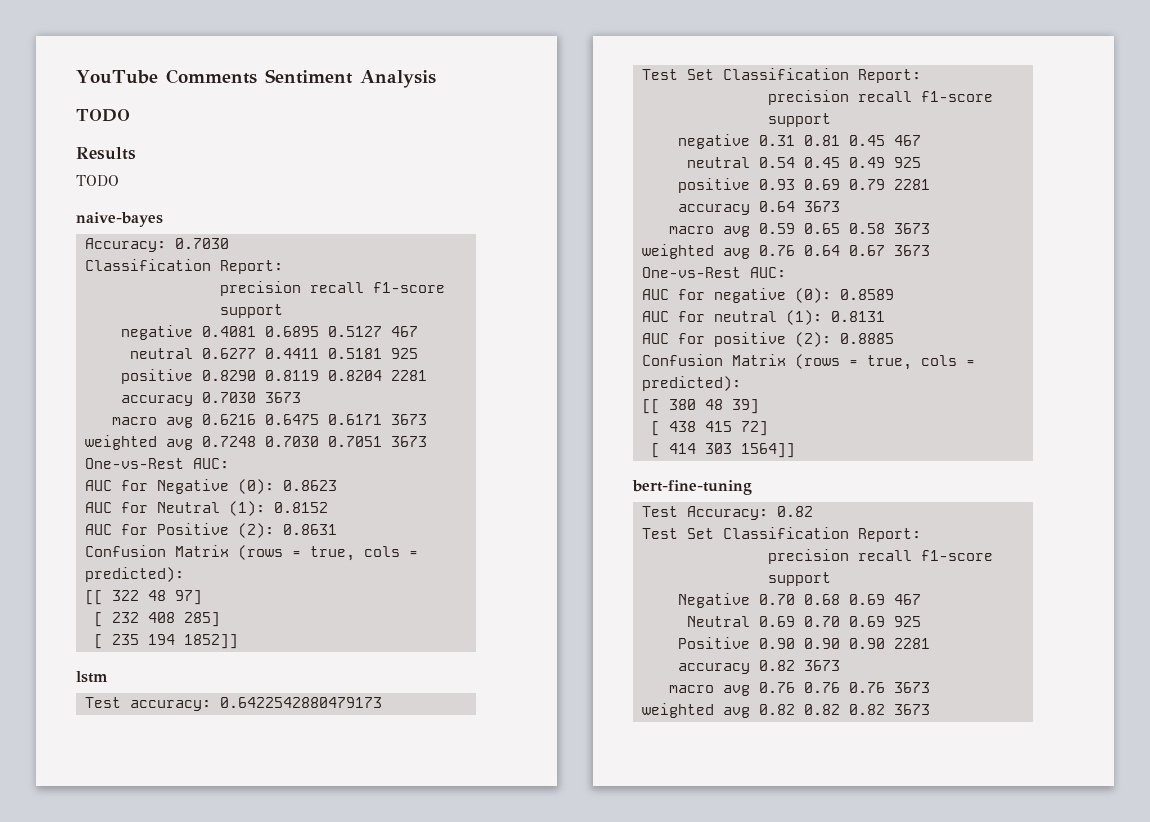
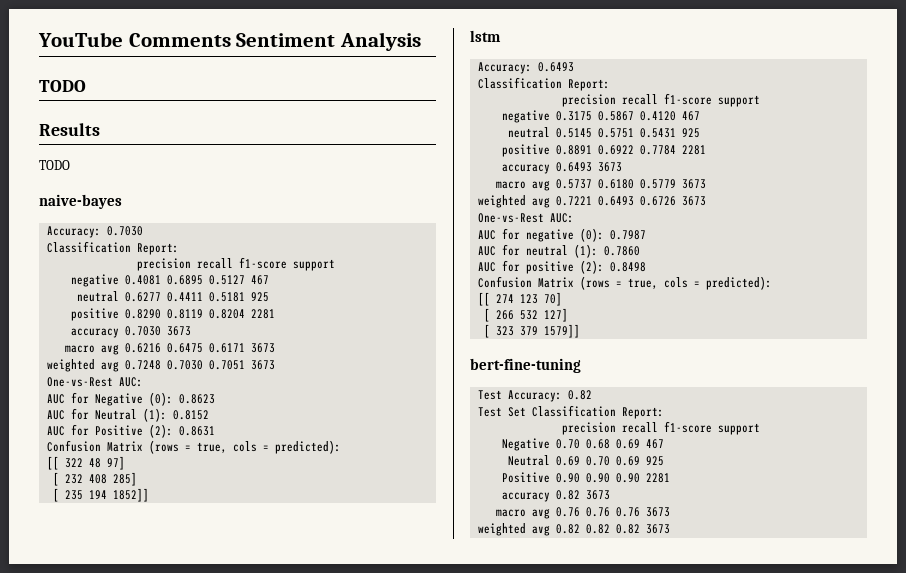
[85,697,382,711] [642,68,921,83] [768,90,993,105] [768,113,831,127] [678,134,921,149] [687,157,921,168] [678,178,930,193] [678,201,840,215] [669,223,930,237] [642,244,885,259] Test accuracy: 0.6422542880479173 // Test Set Classification Report: // precision recall f1-score support // negative 0.31 0.81 0.45 467 // neutral 0.54 0.45 0.49 925 // positive 0.93 0.69 0.79 2281 // accuracy 0.64 3673 // macro avg 0.59 0.65 0.58 3673 // weighted avg 0.76 0.64 0.67 -> [477,62,574,74] [477,77,610,91] [561,93,760,107] [501,110,700,123] [507,127,700,138] [501,144,706,157] [501,162,622,174] [495,179,706,191] [477,195,676,208] Accuracy: 0.6493 // Classification Report: // precision recall f1-score support // negative 0.3175 0.5867 0.4120 467 // neutral 0.5145 0.5751 0.5431 925 // positive 0.8891 0.6922 0.7784 2281 // accuracy 0.6493 3673 // macro avg 0.5737 0.6180 0.5779 3673 // weighted avg 0.7221 0.6493 0.6726
[840,289,894,300] 0.8589 -> [609,230,646,240] 0.7987
[831,311,885,322] 0.8131 -> [603,246,640,256] 0.7860
[840,333,894,344] [642,354,975,370] [642,376,741,391] [642,399,759,414] [651,421,768,436] [651,443,795,458] 0.8885 // Confusion Matrix (rows = true, cols = predicted): // [[ 380 48 39] // [ 438 415 72] // [ 414 303 1564]] -> [609,262,646,272] [477,276,772,290] [477,292,562,306] [483,308,568,322] [483,324,580,338] 0.8498 // Confusion Matrix (rows = true, cols = predicted): // [[ 274 123 70] // [ 266 532 127] // [ 323 379 1579]]

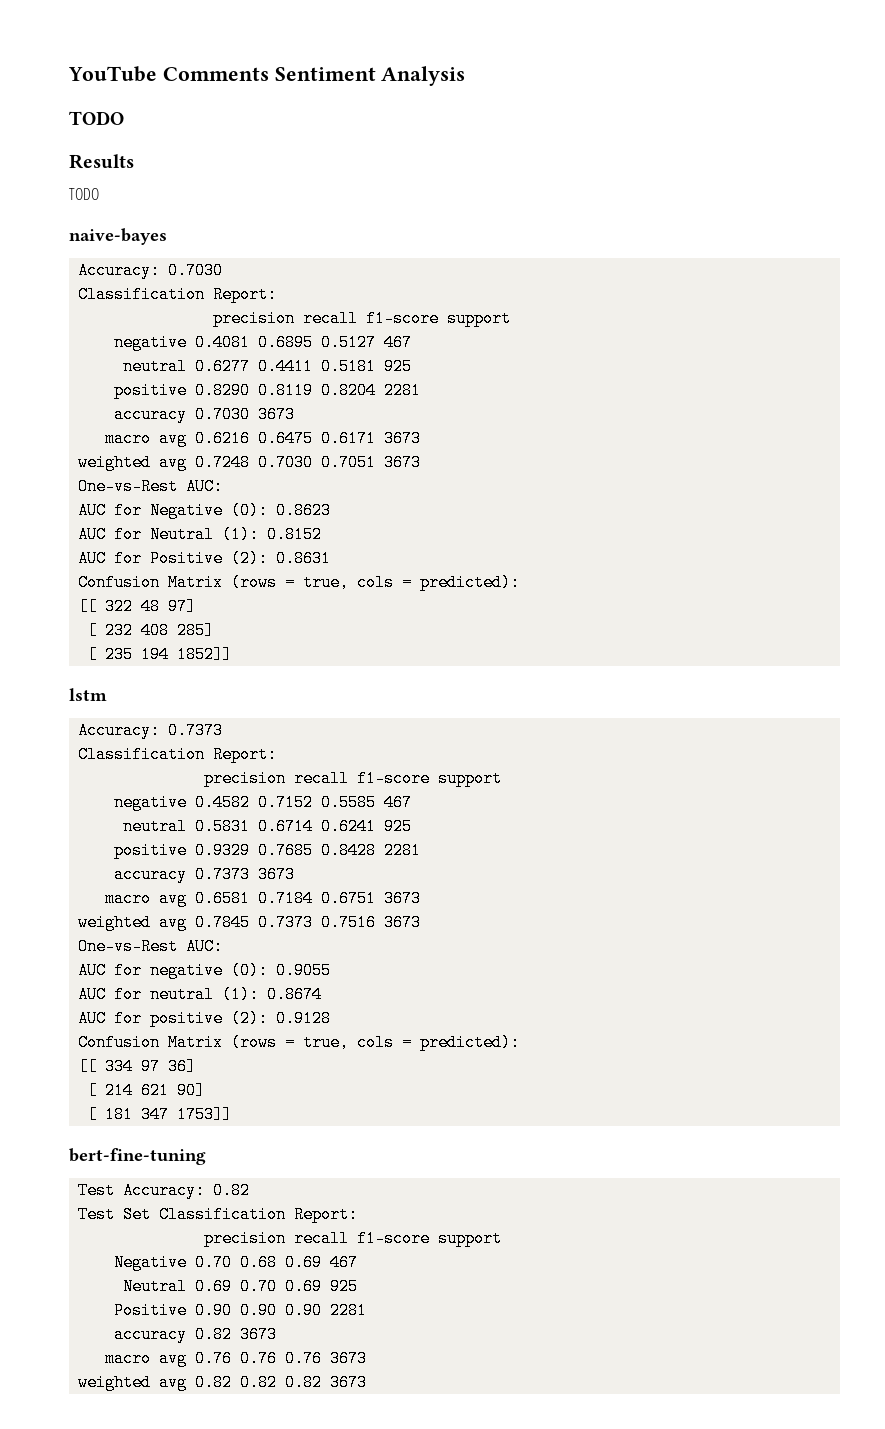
[537,62,574,72] [477,77,610,91] [561,93,760,107] [501,110,700,123] [507,127,700,138] [501,144,706,157] [501,162,622,174] [495,179,706,191] [477,195,676,208] 0.6493 // Classification Report: // precision recall f1-score support // negative 0.3175 0.5867 0.4120 467 // neutral 0.5145 0.5751 0.5431 925 // positive 0.8891 0.6922 0.7784 2281 // accuracy 0.6493 3673 // macro avg 0.5737 0.6180 0.5779 3673 // weighted avg 0.7221 0.6493 0.6726 -> [168,722,224,739] [78,746,278,763] [204,770,503,787] [114,794,413,811] [123,818,413,835] [114,842,422,859] [114,866,296,883] [105,890,422,907] [78,914,377,931] 0.7373 // Classification Report: // precision recall f1-score support // negative 0.4582 0.7152 0.5585 467 // neutral 0.5831 0.6714 0.6241 925 // positive 0.9329 0.7685 0.8428 2281 // accuracy 0.7373 3673 // macro avg 0.6581 0.7184 0.6751 3673 // weighted avg 0.7845 0.7373 0.7516
[609,230,646,240] 0.7987 -> [276,962,332,979] 0.9055
[603,246,640,256] 0.7860 -> [267,986,323,1003] 0.8674
[609,262,646,272] [477,276,772,290] [477,292,562,306] [483,308,568,322] [483,324,580,338] 0.8498 // Confusion Matrix (rows = true, cols = predicted): // [[ 274 123 70] // [ 266 532 127] // [ 323 379 1579]] -> [276,1010,332,1027] [78,1034,521,1051] [78,1058,197,1075] [87,1082,206,1099] [87,1106,233,1123] 0.9128 // Confusion Matrix (rows = true, cols = predicted): // [[ 334 97 36] // [ 214 621 90] // [ 181 347 1753]]

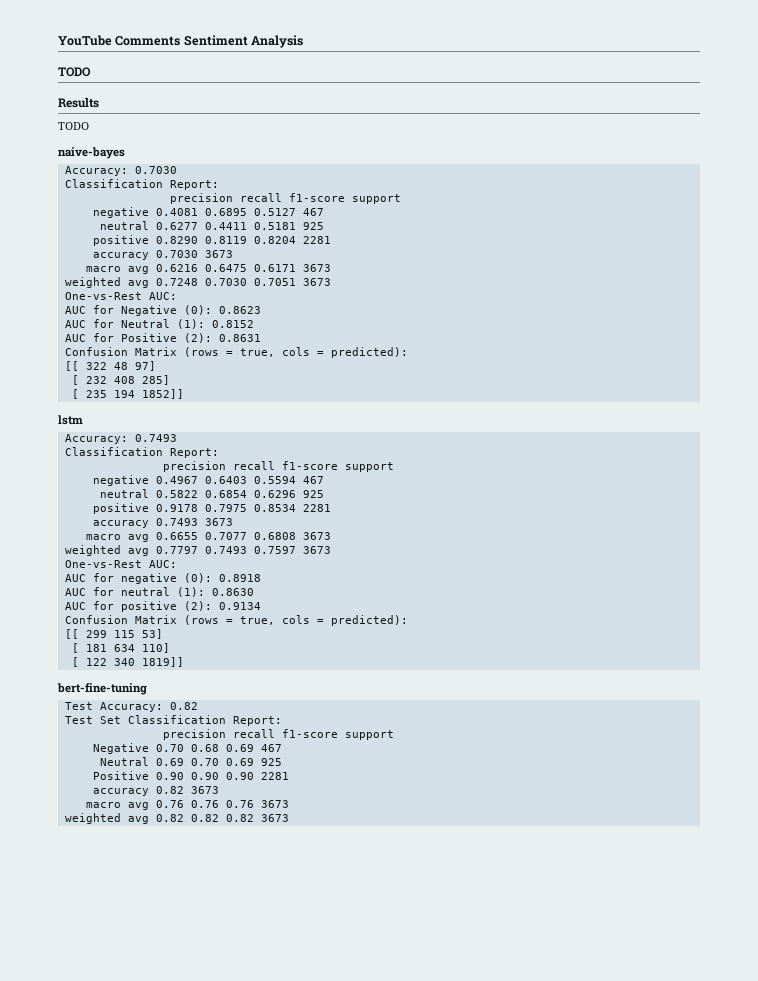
[168,722,224,739] [78,746,278,763] [204,770,503,787] [114,794,413,811] [123,818,413,835] [114,842,422,859] [114,866,296,883] [105,890,422,907] [78,914,377,931] 0.7373 // Classification Report: // precision recall f1-score support // negative 0.4582 0.7152 0.5585 467 // neutral 0.5831 0.6714 0.6241 925 // positive 0.9329 0.7685 0.8428 2281 // accuracy 0.7373 3673 // macro avg 0.6581 0.7184 0.6751 3673 // weighted avg 0.7845 0.7373 0.7516 -> [134,434,177,442] [64,447,219,458] [162,461,394,472] [92,475,324,486] [99,489,324,498] [92,503,331,514] [92,518,233,528] [85,532,331,542] [64,545,296,556] 0.7493 // Classification Report: // precision recall f1-score support // negative 0.4967 0.6403 0.5594 467 // neutral 0.5822 0.6854 0.6296 925 // positive 0.9178 0.7975 0.8534 2281 // accuracy 0.7493 3673 // macro avg 0.6655 0.7077 0.6808 3673 // weighted avg 0.7797 0.7493 0.7597
[276,962,332,979] 0.9055 -> [218,574,261,582] 0.8918
[267,986,323,1003] 0.8674 -> [211,588,254,596] 0.8630
[276,1010,332,1027] [78,1034,521,1051] [78,1058,197,1075] [87,1082,206,1099] [87,1106,233,1123] 0.9128 // Confusion Matrix (rows = true, cols = predicted): // [[ 334 97 36] // [ 214 621 90] // [ 181 347 1753]] -> [218,602,261,610] [64,615,408,626] [64,629,163,639] [71,643,170,653] [71,657,184,667] 0.9134 // Confusion Matrix (rows = true, cols = predicted): // [[ 299 115 53] // [ 181 634 110] // [ 122 340 1819]]

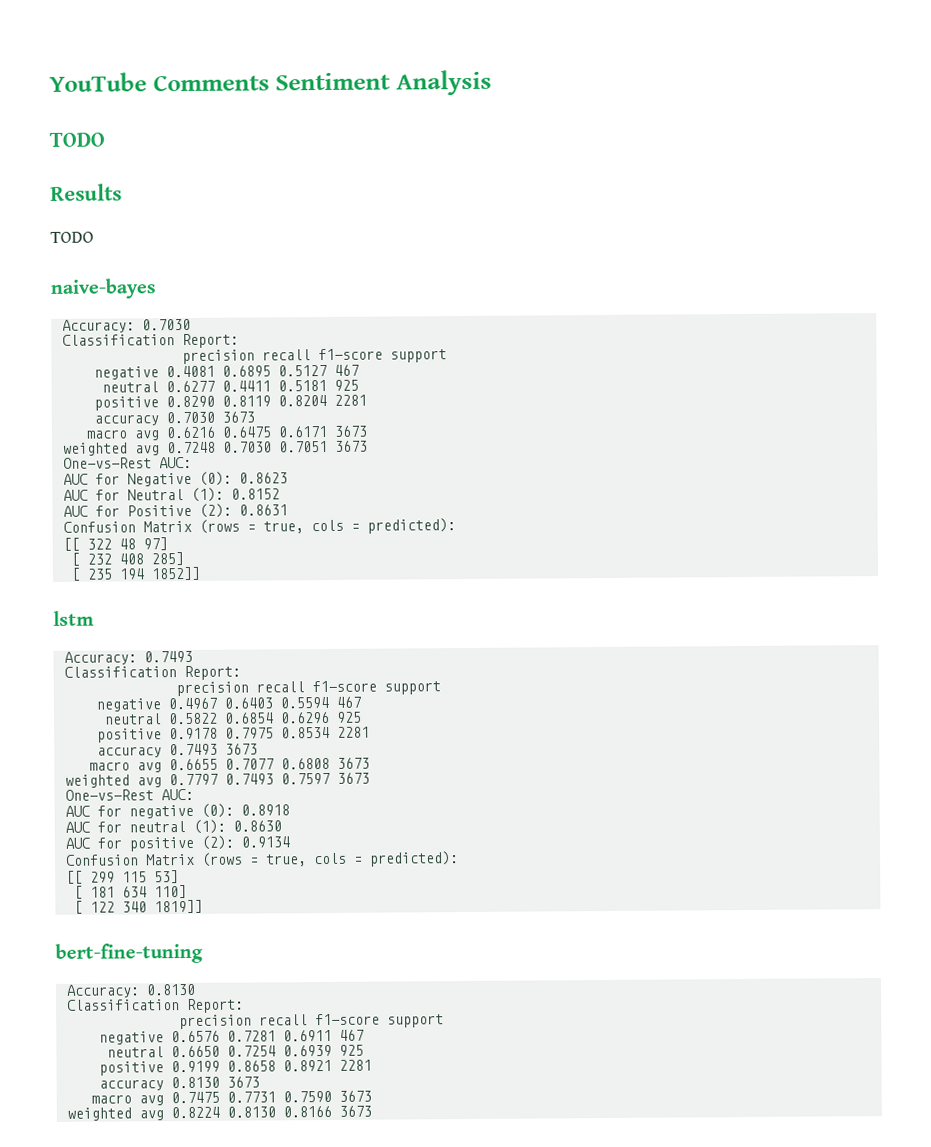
[64,702,198,712] [64,715,282,726] [162,729,394,740] [92,743,282,754] [99,757,282,766] [92,771,289,780] [92,786,219,796] [85,800,289,810] [64,813,254,824] Test Accuracy: 0.82 // Test Set Classification Report: // precision recall f1-score support // Negative 0.70 0.68 0.69 467 // Neutral 0.69 0.70 0.69 925 // Positive 0.90 0.90 0.90 2281 // accuracy 0.82 3673 // macro avg 0.76 0.76 0.76 3673 // weighted avg 0.82 0.82 0.82 -> [65,983,196,998] [66,998,244,1014] [178,1013,444,1030] [98,1029,364,1045] [106,1044,364,1058] [98,1059,372,1076] [98,1076,260,1091] [90,1090,372,1106] [66,1105,332,1121] Accuracy: 0.8130 // Classification Report: // precision recall f1-score support // negative 0.6576 0.7281 0.6911 467 // neutral 0.6650 0.7254 0.6939 925 // positive 0.9199 0.8658 0.8921 2281 // accuracy 0.8130 3673 // macro avg 0.7475 0.7731 0.7590 3673 // weighted avg 0.8224 0.8130 0.8166

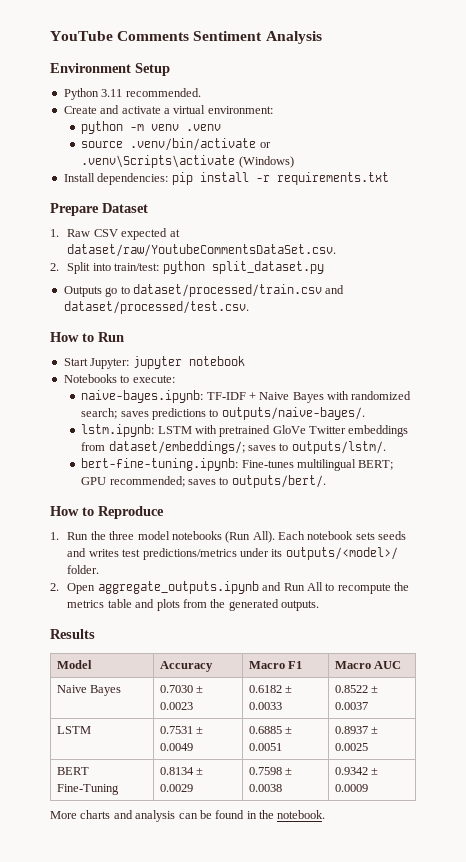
[49,132,105,147] [50,183,122,201] [50,231,94,243] [50,278,157,299] [61,318,191,333] [61,333,239,349] [181,348,447,365] [93,364,359,380] [101,379,359,393] [93,394,367,411] [93,411,255,426] [85,425,368,441] [62,440,368,456] [62,456,192,469] [62,471,288,487] [62,487,280,502] [62,503,288,518] [62,518,456,534] [62,537,168,551] [70,552,184,566] [70,566,201,581] [53,610,94,626] [63,650,193,665] [63,665,241,681] [175,680,441,697] [95,696,361,712] [103,711,362,725] [96,726,370,743] [96,743,258,758] [88,757,370,773] [64,772,370,788] [64,788,194,801] [64,803,290,819] [64,819,282,834] [64,835,290,852] [65,851,459,867] [65,870,179,884] [73,885,187,899] [73,899,203,914] [55,942,203,964] [65,983,196,998] [66,998,244,1014] [178,1013,444,1030] [98,1029,364,1045] [106,1044,364,1058] [98,1059,372,1076] [98,1076,260,1091] [90,1090,372,1106] [66,1105,372,1121] TODO // Results // TODO // naive-bayes // Accuracy: 0.7030 // Classification Report: // precision recall f1-score support // negative 0.4081 0.6895 0.5127 467 // neutral 0.6277 0.4411 0.5181 925 // positive 0.8290 0.8119 0.8204 2281 // accuracy 0.7030 3673 // macro avg 0.6216 0.6475 0.6171 3673 // weighted avg 0.7248 0.7030 0.7051 3673 // One-vs-Rest AUC: // AUC for Negative (0): 0.8623 // AUC for Neutral (1): 0.8152 // AUC for Positive (2): 0.8631 // Confusion Matrix (rows = true, cols = predicted): // [[ 322 48 97] // [ 232 408 285] // [ 235 194 1852]] // lstm // Accuracy: 0.7493 // Classification Report: // precision recall f1-score support // negative 0.4967 0.6403 0.5594 467 // neutral 0.5822 0.6854 0.6296 925 // positive 0.9178 0.7975 0.8534 2281 // accuracy 0.7493 3673 // macro avg 0.6655 0.7077 0.6808 3673 // weighted avg 0.7797 0.7493 0.7597 3673 // One-vs-Rest AUC: // AUC for negative (0): 0.8918 // AUC for neutral (1): 0.8630 // AUC for positive (2): 0.9134 // Confusion Matrix (rows = true, cols = predicted): // [[ 299 115 53] // [ 181 634 110] // [ 122 340 1819]] // bert-fine-tuning // Accuracy: 0.8130 // Classification Report: // precision recall f1-score support // negative 0.6576 0.7281 0.6911 467 // neutral 0.6650 0.7254 0.6939 925 // positive 0.9199 0.8658 0.8921 2281 // accuracy 0.8130 3673 // macro avg 0.7475 0.7731 0.7590 3673 // weighted avg 0.8224 0.8130 0.8166 3673 -> [50,63,170,76] [63,88,201,100] [63,105,273,114] [81,121,222,134] [81,138,271,151] [81,155,294,168] [63,172,389,185] [50,203,148,216] [50,228,180,240] [67,244,337,257] [50,261,324,274] [63,284,345,297] [63,301,249,314] [50,332,124,342] [63,356,245,369] [63,374,175,383] [81,390,412,403] [81,407,365,420] [81,424,409,437] [81,441,386,454] [81,458,394,471] [81,475,326,488] [50,506,164,519] [50,531,407,543] [67,547,398,560] [67,565,100,574] [50,581,410,594] [67,599,320,611] [50,629,95,639] [56,660,92,669] [159,661,213,672] [248,661,303,669] [334,661,402,669] [56,685,122,696] [159,685,204,693] [159,702,193,710] [248,685,293,693] [248,702,282,710] [334,685,379,693] [334,702,368,710] [56,726,91,734] [159,726,204,734] [159,743,193,751] [248,726,293,734] [248,743,282,751] [334,726,379,734] [334,743,368,751] [56,767,89,775] [56,784,119,795] [159,767,204,775] [159,784,193,792] [248,767,293,775] [248,784,282,792] [334,767,379,775] [334,784,368,792] [50,810,326,822] Environment Setup // Python 3.11 recommended. // Create and activate a virtual environment: // python -m venv .venv // source .venv/bin/activate or .venv\Scripts\activate (Windows) // Install dependencies: pip install -r requirements.txt // Prepare Dataset // 1. Raw CSV expected at dataset/raw/YoutubeCommentsDataSet.csv. // 2. Split into train/test: python split_dataset.py // Outputs go to dataset/processed/train.csv and dataset/processed/test.csv. // How to Run // Start Jupyter: jupyter notebook // Notebooks to execute: // naive-bayes.ipynb: TF-IDF + Naive Bayes with randomized search; saves predictions to outputs/naive-bayes/. // lstm.ipynb: LSTM with pretrained GloVe Twitter embeddings from dataset/embeddings/; saves to outputs/lstm/. // bert-fine-tuning.ipynb: Fine-tunes multilingual BERT; GPU recommended; saves to outputs/bert/. // How to Reproduce // 1. Run the three model notebooks (Run All). Each notebook sets seeds and writes test predictions/metrics under its outputs/<model>/ folder. // 2. Open aggregate_outputs.ipynb and Run All to recompute the metrics table and plots from the generated outputs. // Results // Model | Accuracy | Macro F1 | Macro AUC // Naive Bayes | 0.7030 ± 0.0023 | 0.6182 ± 0.0033 | 0.8522 ± 0.0037 // LSTM | 0.7531 ± 0.0049 | 0.6885 ± 0.0051 | 0.8937 ± 0.0025 // BERT Fine-Tuning | 0.8134 ± 0.0029 | 0.7598 ± 0.0038 | 0.9342 ± 0.0009 // More charts and analysis can be found in the notebook.

